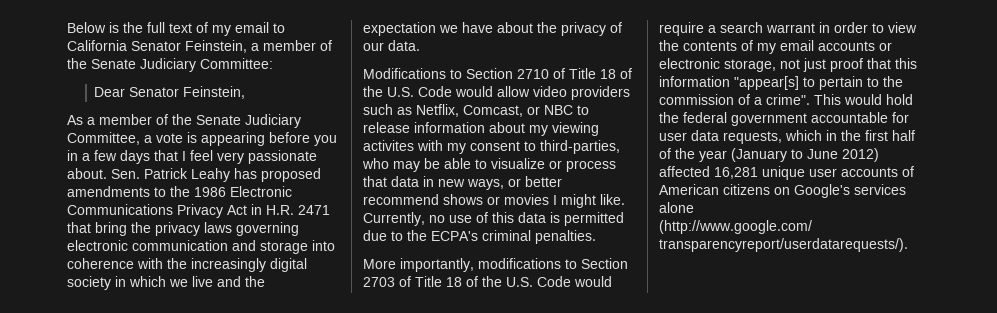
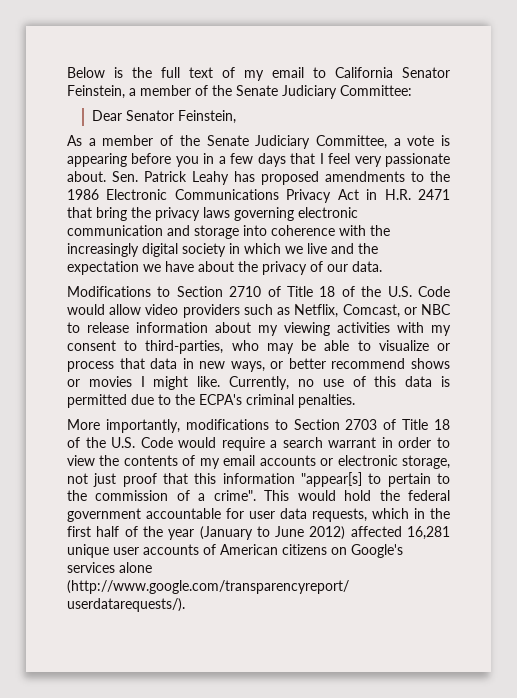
[363,140,414,151] activites -> [337,322,390,333] activities

